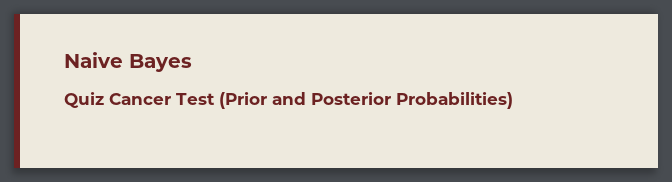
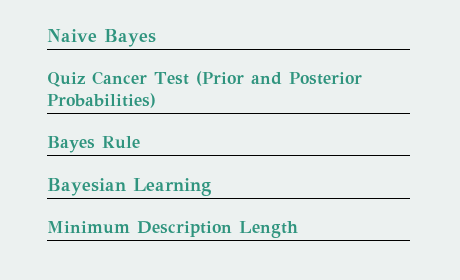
(513, 100) none -> [47,136,140,153] [47,178,211,196] [47,221,298,238] // Bayes Rule // Bayesian Learning // Minimum Description Length

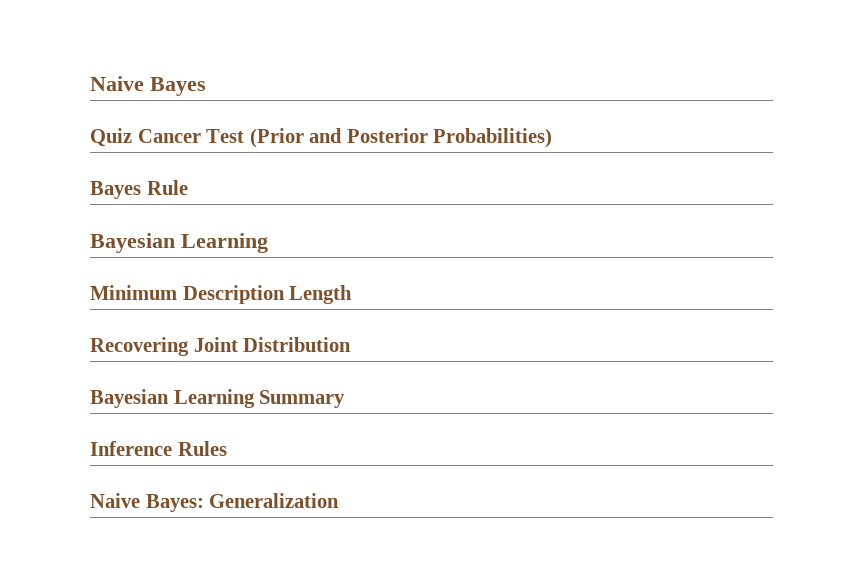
(298, 229) none -> [90,337,352,356] [90,389,346,408] [90,441,227,456] [90,493,340,512] // Recovering Joint Distribution // Bayesian Learning Summary // Inference Rules // Naive Bayes: Generalization

